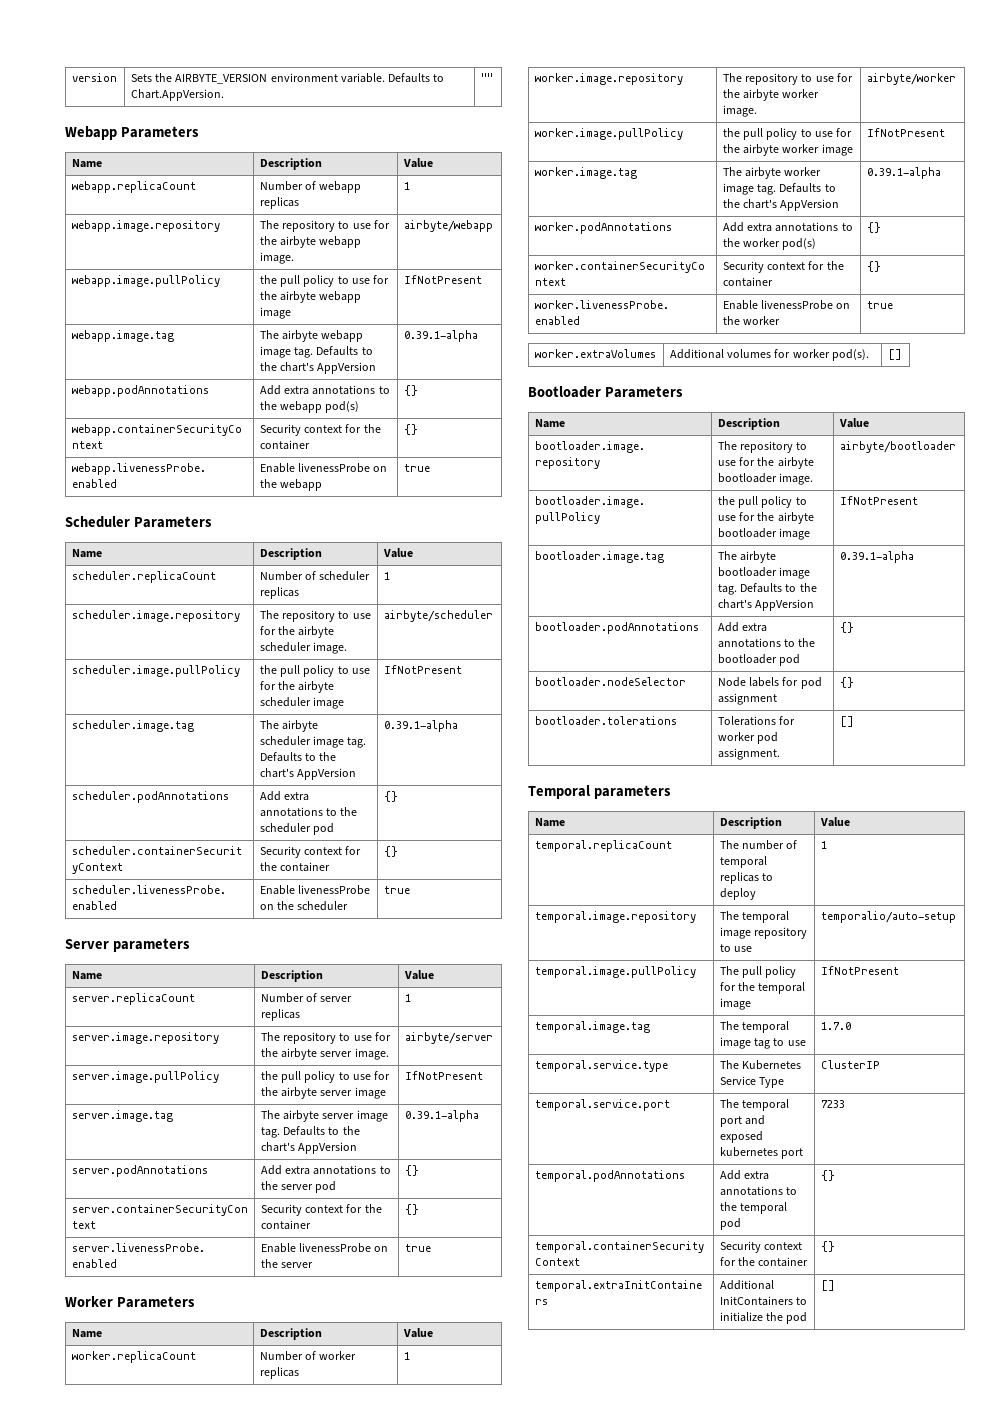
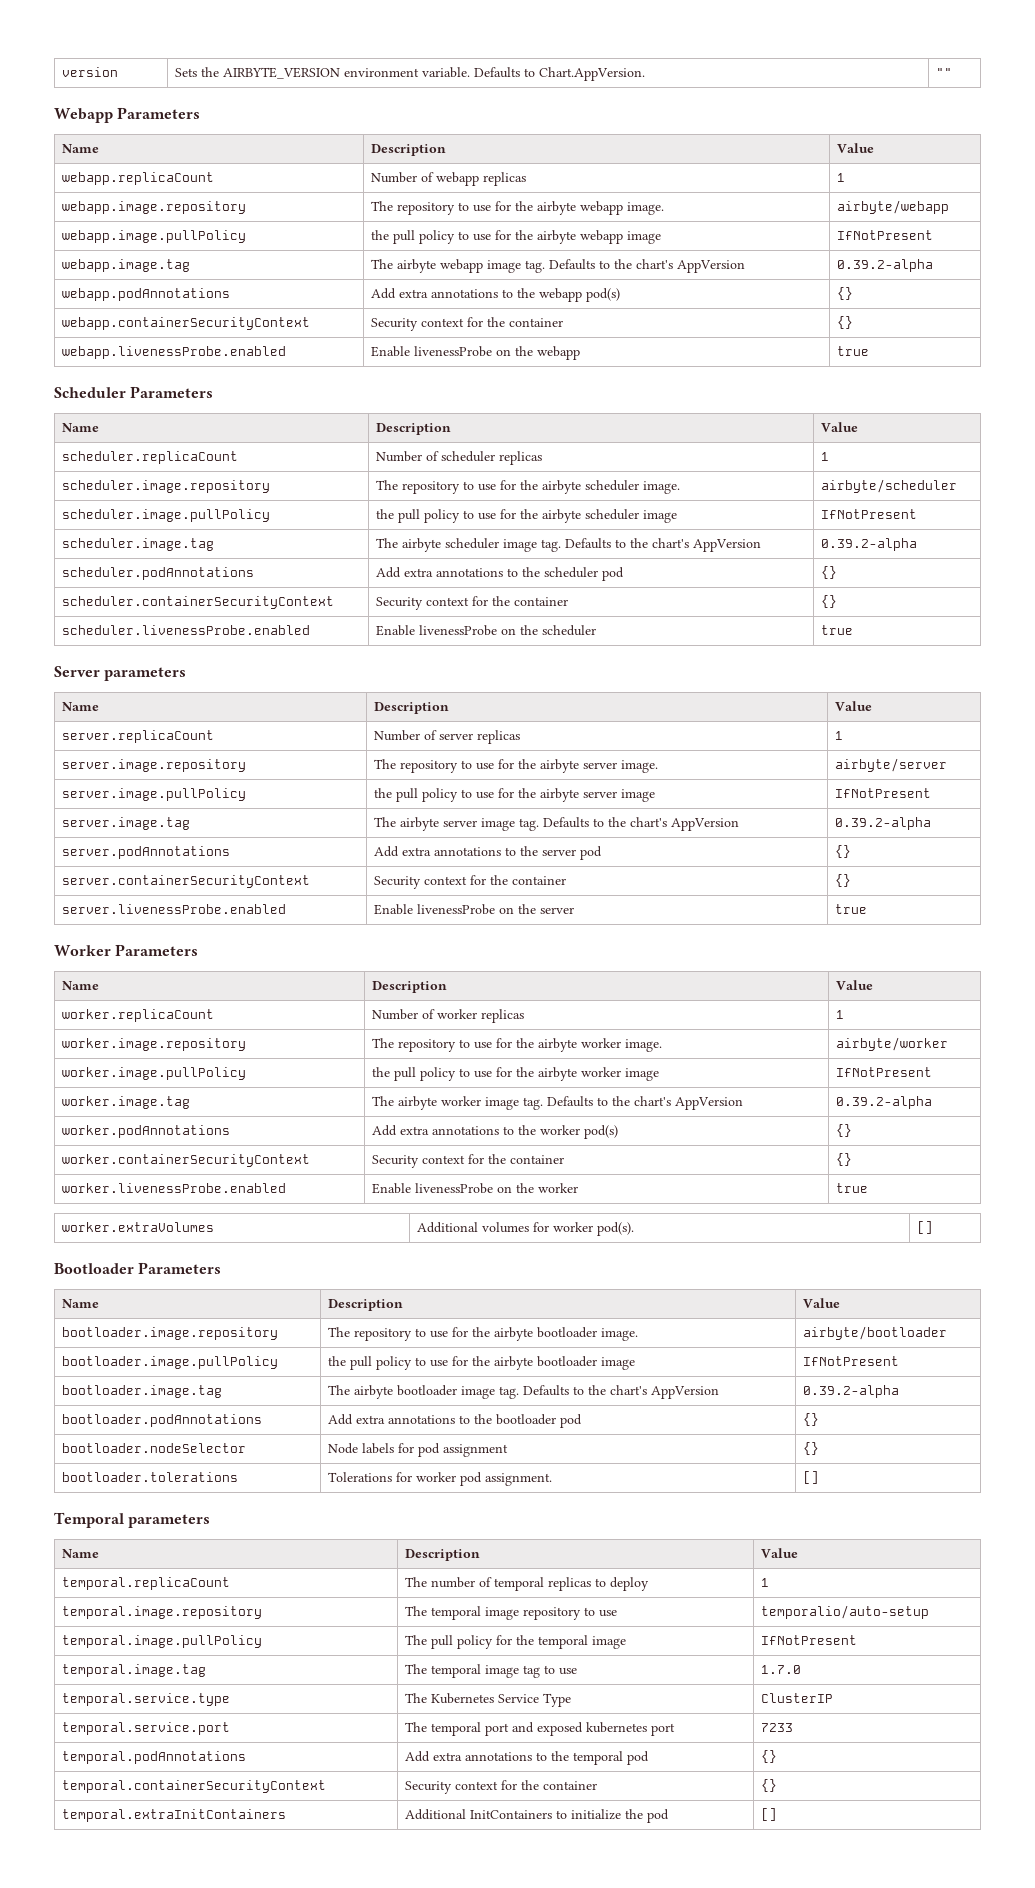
[403,330,478,342] 0.39.1-alpha -> [837,259,934,272] 0.39.2-alpha
[383,720,458,732] 0.39.1-alpha -> [821,538,918,551] 0.39.2-alpha
[404,1110,479,1122] 0.39.1-alpha -> [835,817,932,830] 0.39.2-alpha
[866,167,941,179] 0.39.1-alpha -> [836,1096,933,1109] 0.39.2-alpha
[839,551,914,563] 0.39.1-alpha -> [803,1385,900,1398] 0.39.2-alpha

